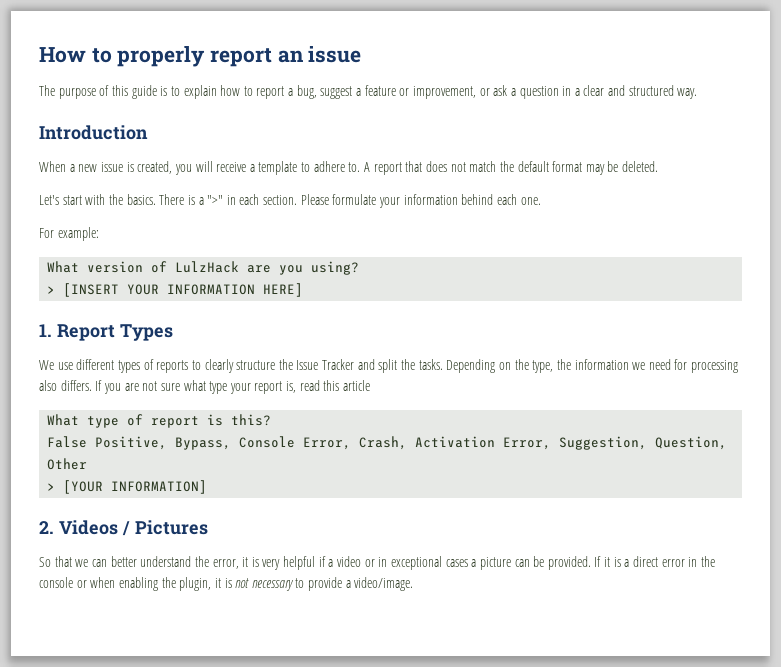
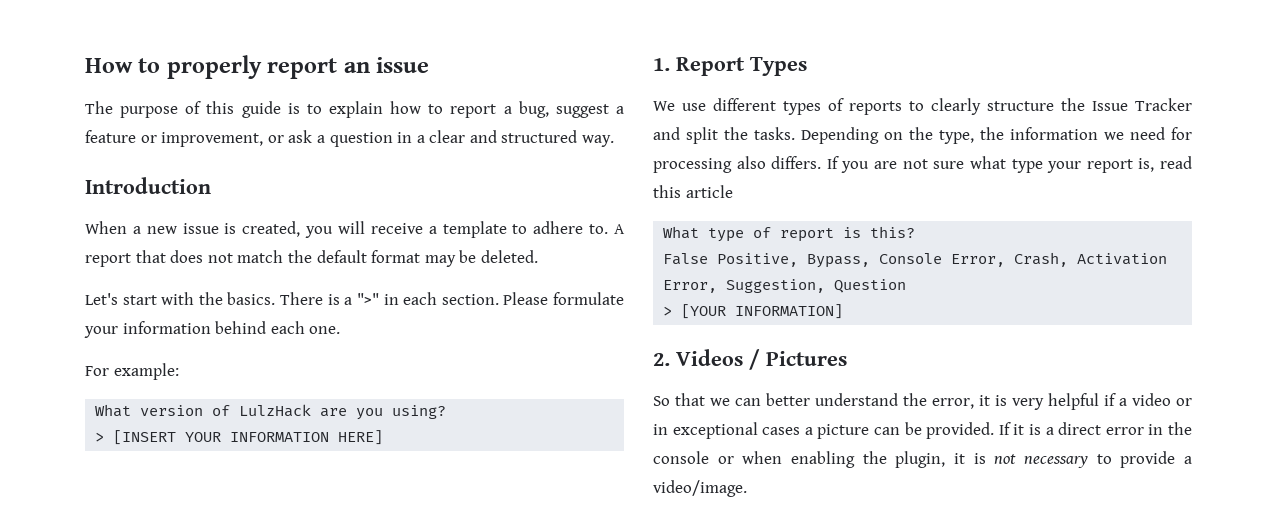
[655,436,728,450] [47,458,88,470] Question, Other -> [834,279,907,293] Question

